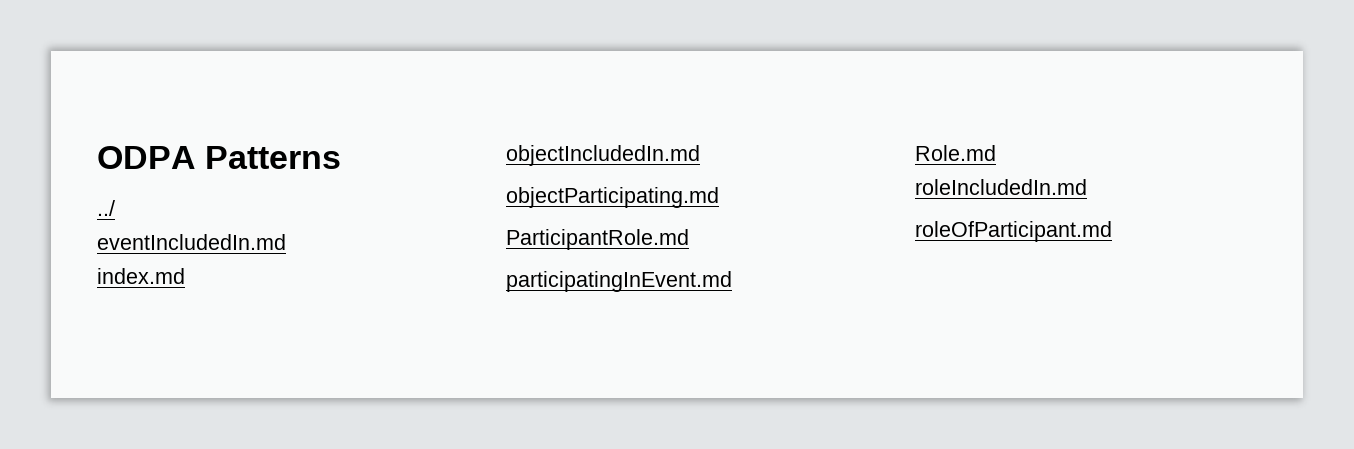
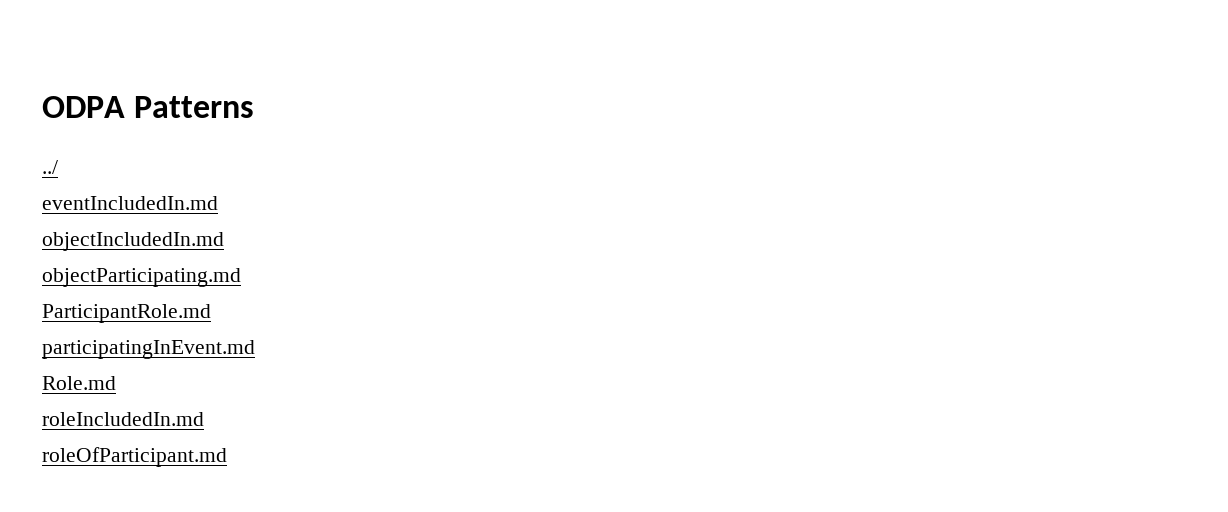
[97,268,185,284] // index.md -> (218, 203) none

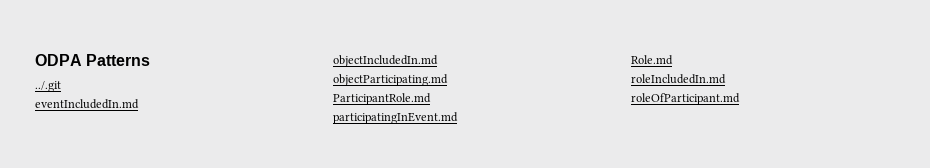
[42,160,58,174] ../ -> [35,81,61,92] ../.git

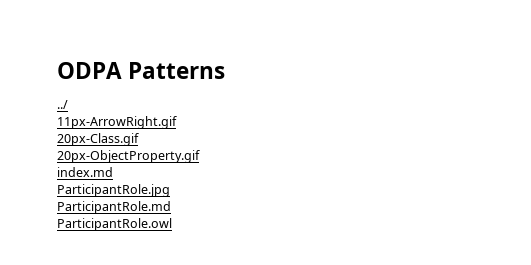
[35,81,61,92] [35,99,139,109] [333,55,438,67] [333,74,448,86] [333,93,431,105] [333,112,458,124] [631,55,673,65] [631,74,726,84] [631,93,740,105] ../.git // eventIncludedIn.md // objectIncludedIn.md // objectParticipating.md // ParticipantRole.md // participatingInEvent.md // Role.md // roleIncludedIn.md // roleOfParticipant.md -> [57,100,68,109] [57,116,177,129] [57,133,139,146] [57,150,200,163] [57,167,113,177] [57,184,170,197] [57,201,171,214] [57,218,172,231] ../ // 11px-ArrowRight.gif // 20px-Class.gif // 20px-ObjectProperty.gif // index.md // ParticipantRole.jpg // ParticipantRole.md // ParticipantRole.owl

